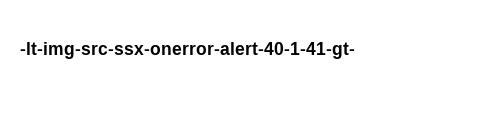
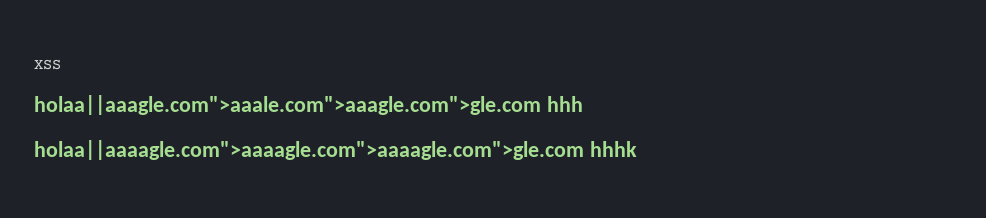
[20,42,355,59] -lt-img-src-ssx-onerror-alert-40-1-41-gt- -> [34,59,61,70] [34,95,583,115] [34,140,637,160] XSS // holaa||aaagle.com">aaale.com">aaagle.com">gle.com hhh // holaa||aaaagle.com">aaaagle.com">aaaagle.com">gle.com hhhk

